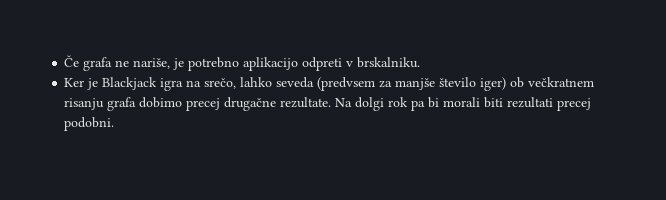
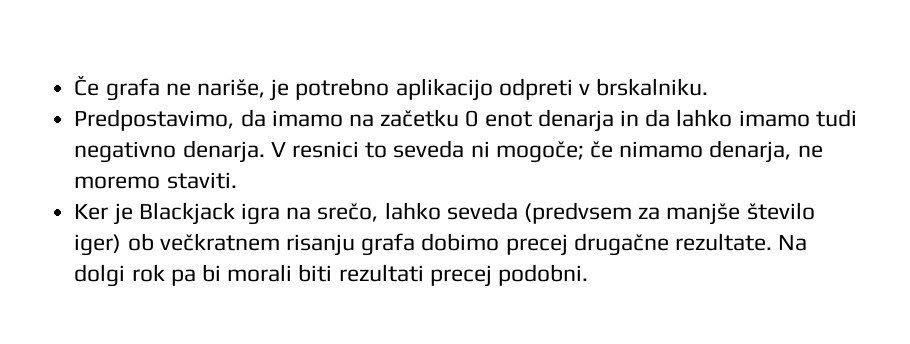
(421, 62) none -> [74,109,857,132] [74,140,823,163] [74,172,237,189] // Predpostavimo, da imamo na začetku 0 enot denarja in da lahko imamo tudi negativno denarja. V resnici to seveda ni mogoče; če nimamo denarja, ne moremo staviti.

